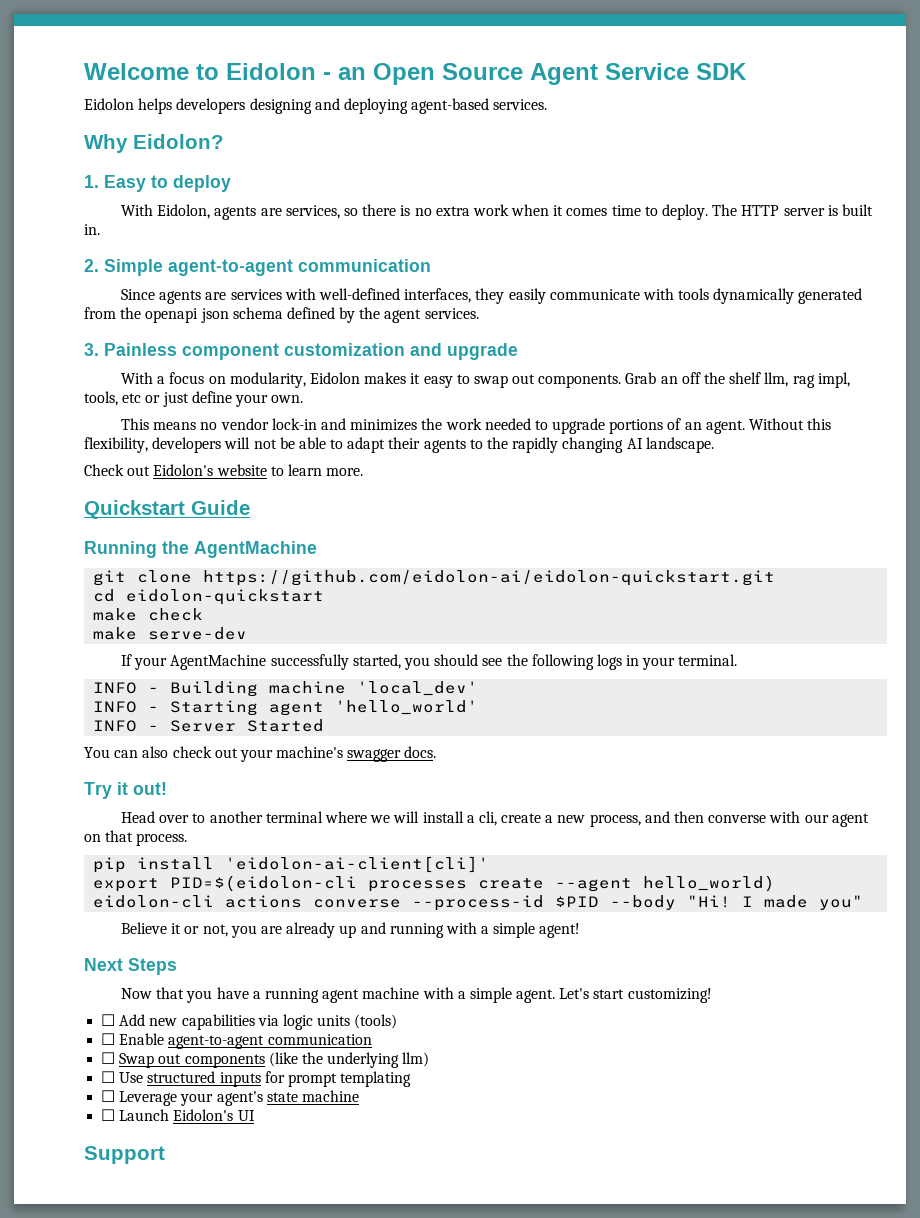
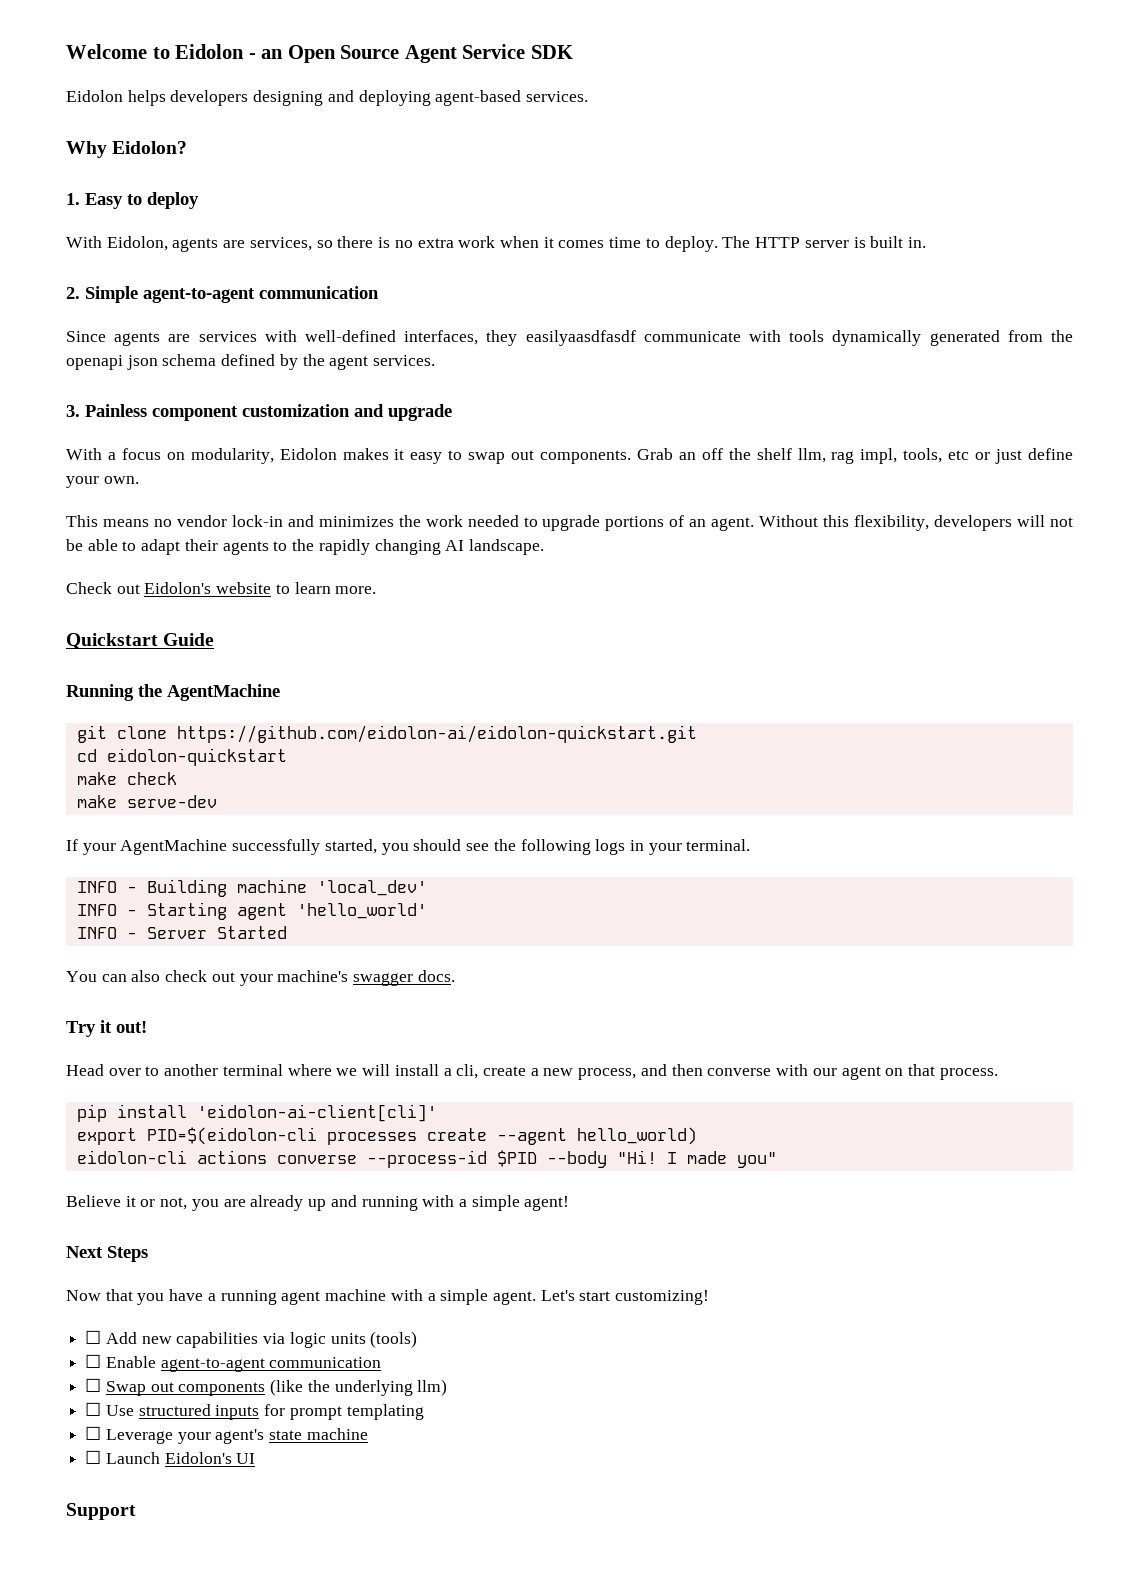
[508,288,546,304] easily -> [525,330,636,346] easilyaasdfasdf

